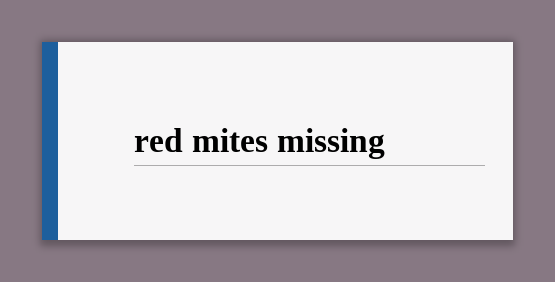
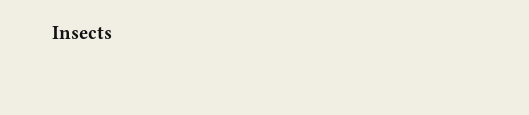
[134,128,386,159] red mites missing -> [52,26,112,39] Insects

